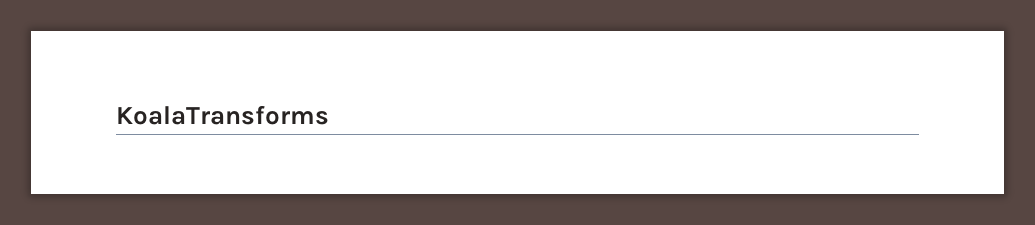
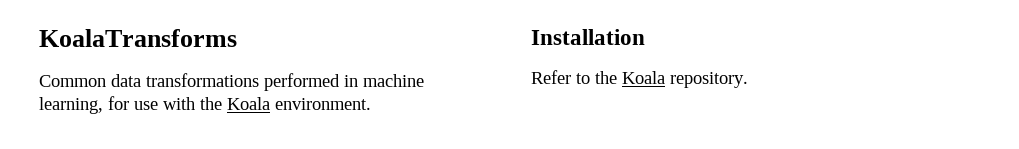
(329, 115) none -> [39,73,424,91] [39,96,371,114] [531,29,645,45] [531,70,748,88] // Common data transformations performed in machine learning, for use with the Koala environment. // Installation // Refer to the Koala repository.

